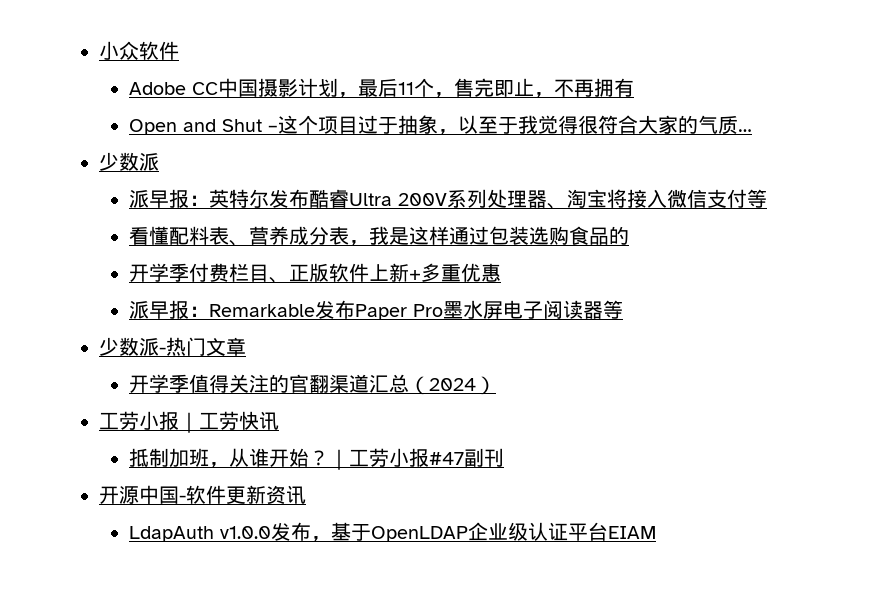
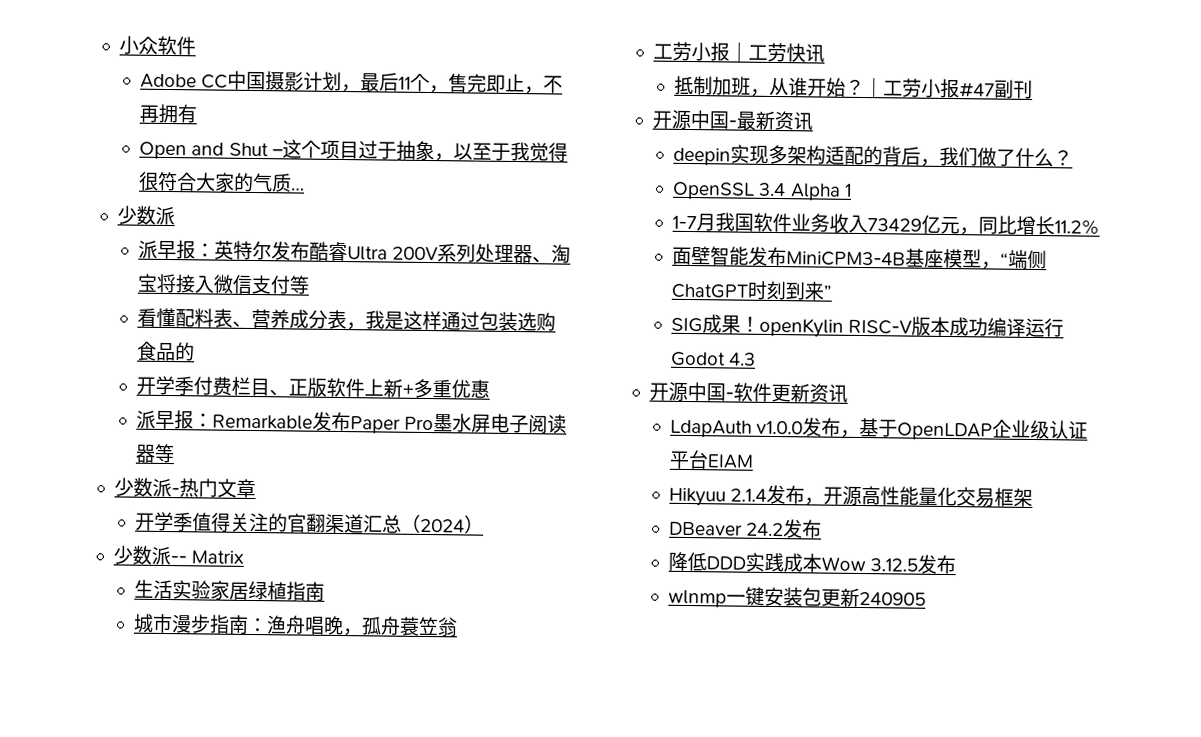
(496, 385) none -> [112,545,245,566] [134,579,326,601] [133,613,459,637] // 少数派-- Matrix // 生活实验家居绿植指南 // 城市漫步指南：渔舟唱晚，孤舟蓑笠翁
(504, 457) none -> [651,109,813,131] [673,144,1074,168] [672,181,852,201] [672,212,1101,236] [672,246,1048,270] [671,280,833,301] [671,314,1065,338] [671,351,757,367] // 开源中国-最新资讯 // deepin实现多架构适配的背后，我们做了什么？ // OpenSSL 3.4 Alpha 1 // 1-7月我国软件业务收入73429亿元，同比增长11.2% // 面壁智能发布MiniCPM3-4B基座模型，“端侧ChatGPT时刻到来” // SIG成果！openKylin RISC-V版本成功编译运行Godot 4.3
(656, 532) none -> [669,484,1034,508] [669,519,823,539] [668,551,957,575] [668,586,927,608] // Hikyuu 2.1.4发布，开源高性能量化交易框架 // DBeaver 24.2发布 // 降低DDD实践成本Wow 3.12.5发布 // wlnmp一键安装包更新240905

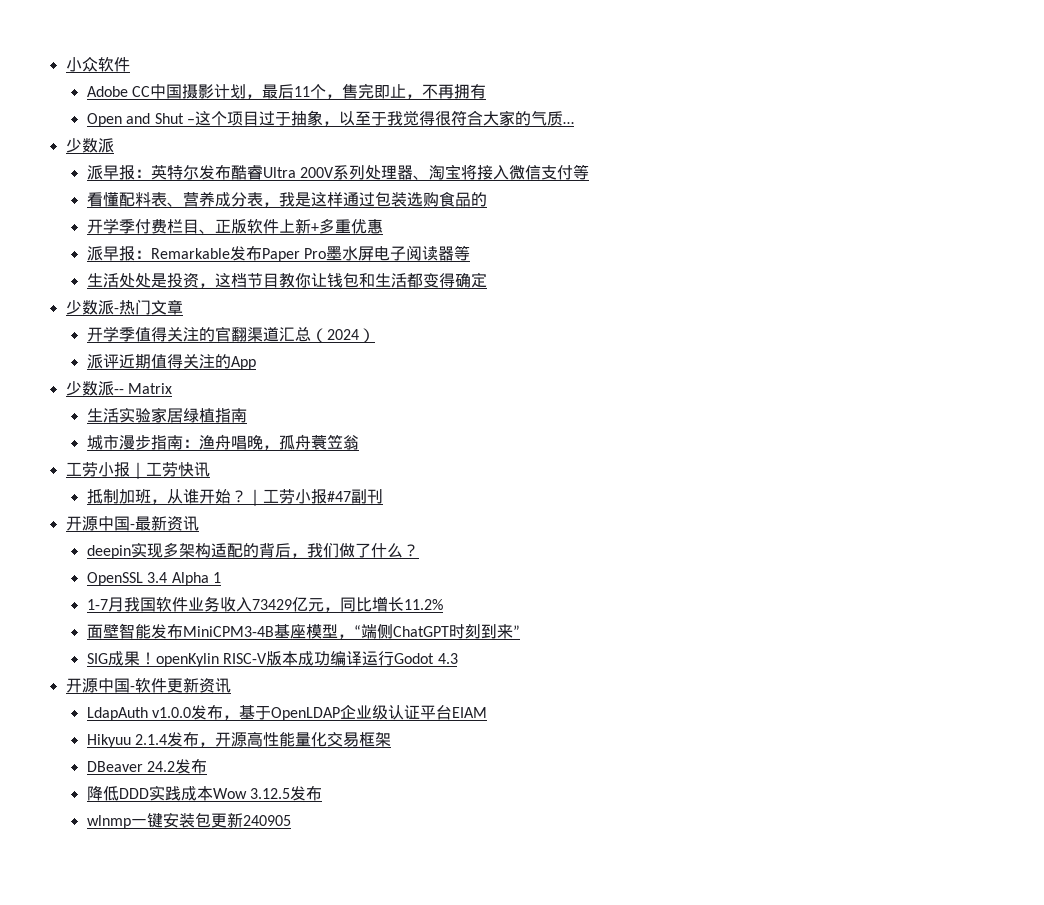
(176, 453) none -> [86,272,487,288] // 生活处处是投资，这档节目教你让钱包和生活都变得确定
(485, 525) none -> [86,354,256,370] // 派评近期值得关注的App

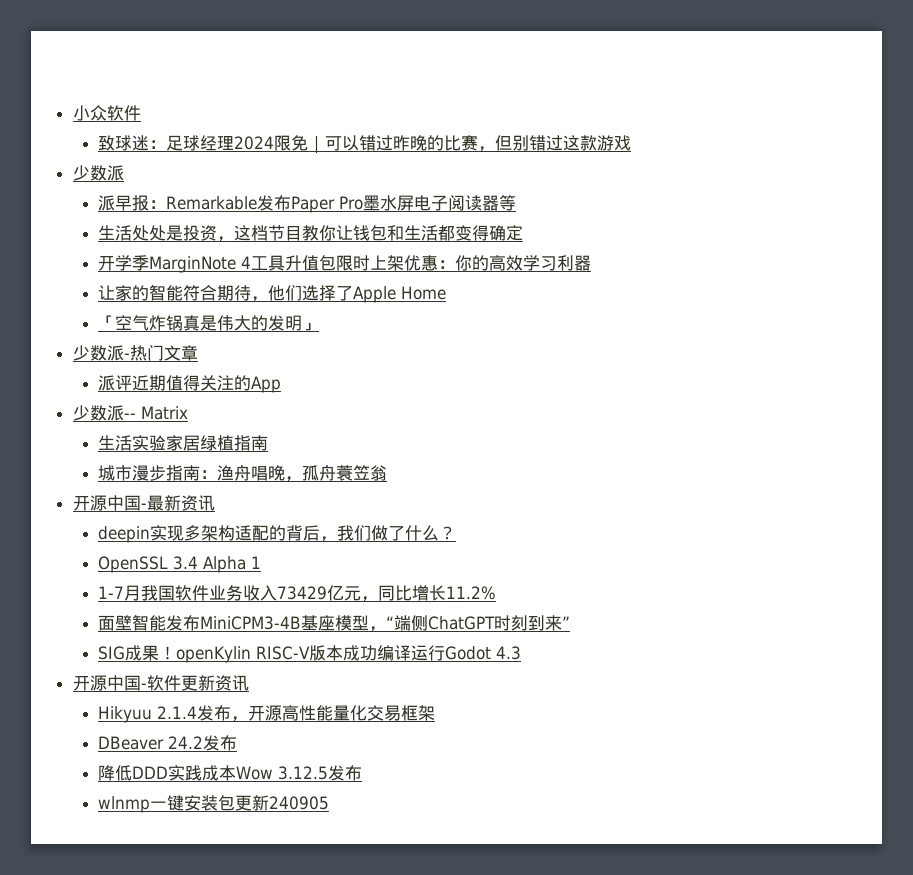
[86,83,487,99] [86,110,574,127] [65,138,114,153] [86,164,590,180] [86,191,487,207] [86,218,383,234] Adobe CC中国摄影计划，最后11个，售完即止，不再拥有 // Open and Shut –这个项目过于抽象，以至于我觉得很符合大家的气质… // 少数派 // 派早报：英特尔发布酷睿Ultra 200V系列处理器、淘宝将接入微信支付等 // 看懂配料表、营养成分表，我是这样通过包装选购食品的 // 开学季付费栏目、正版软件上新+多重优惠 -> [98,135,632,154] [72,165,124,181] 致球迷：足球经理2024限免｜可以错过昨晚的比赛，但别错过这款游戏 // 少数派
(487, 280) none -> [98,255,592,273] [98,284,447,303] [98,315,320,331] // 开学季MarginNote 4工具升值包限时上架优惠：你的高效学习利器 // 让家的智能符合期待，他们选择了Apple Home // 「空气炸锅真是伟大的发明」
[86,326,375,343] // 开学季值得关注的官翻渠道汇总（2024） -> (198, 353) none
[65,462,210,479] [86,489,383,506] // 工劳小报｜工劳快讯 // 抵制加班，从谁开始？｜工劳小报#47副刊 -> (388, 473) none
[86,704,488,721] // LdapAuth v1.0.0发布，基于OpenLDAP企业级认证平台EIAM -> (249, 683) none

